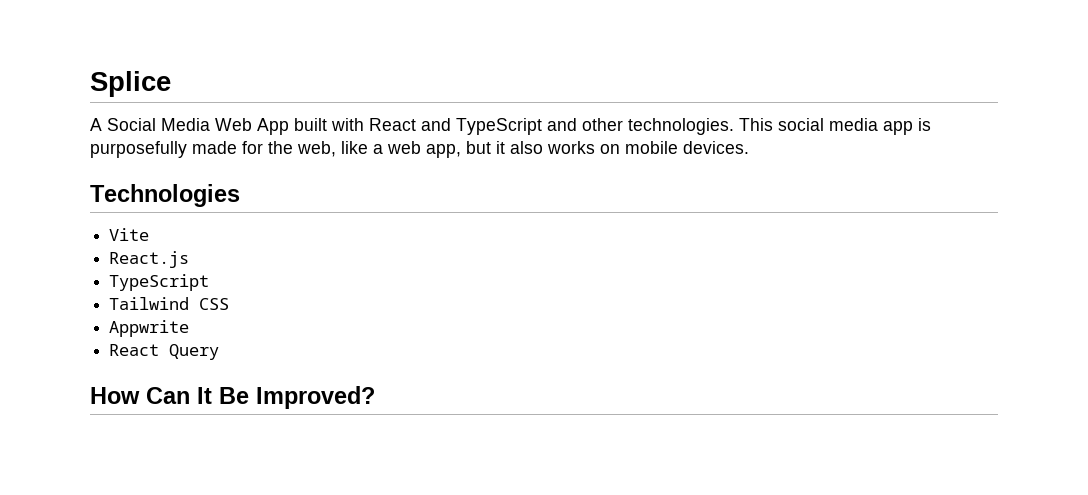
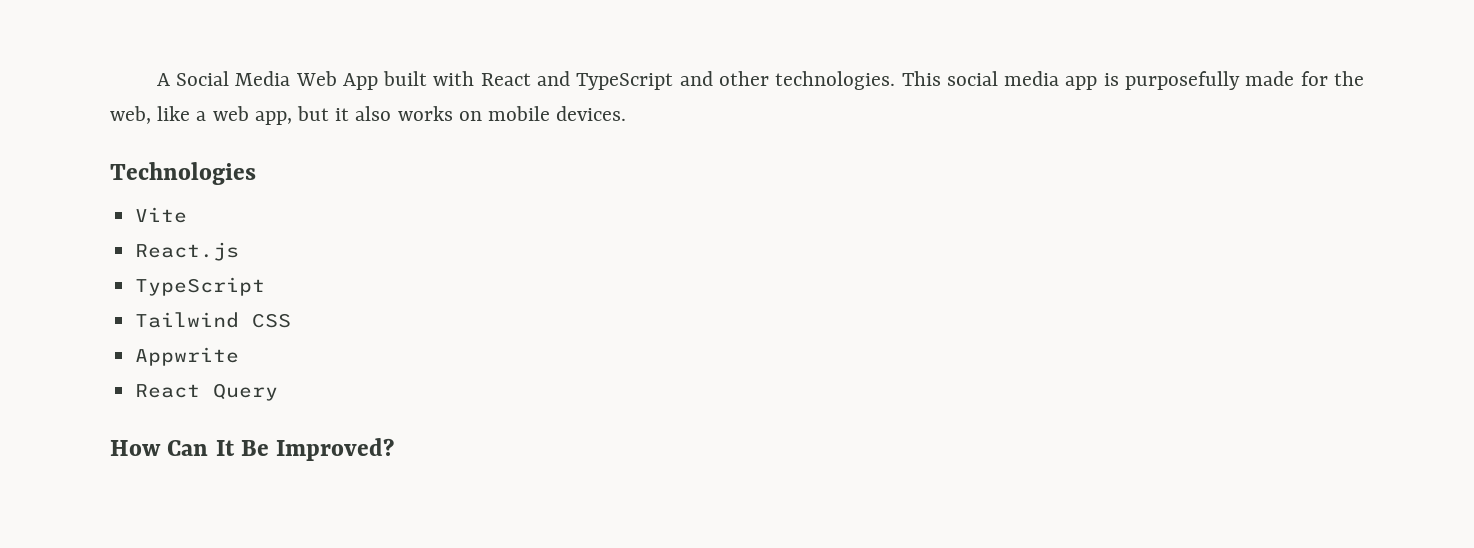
[90,71,171,97] Splice // -> (156, 79) none

